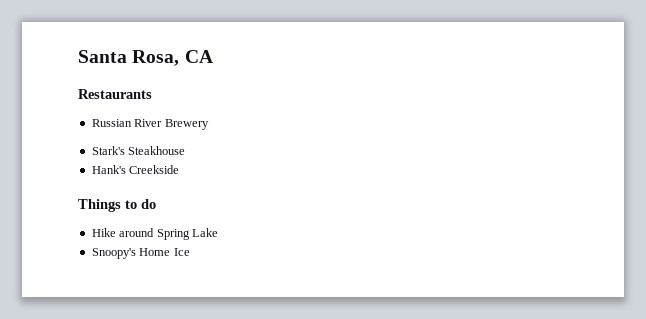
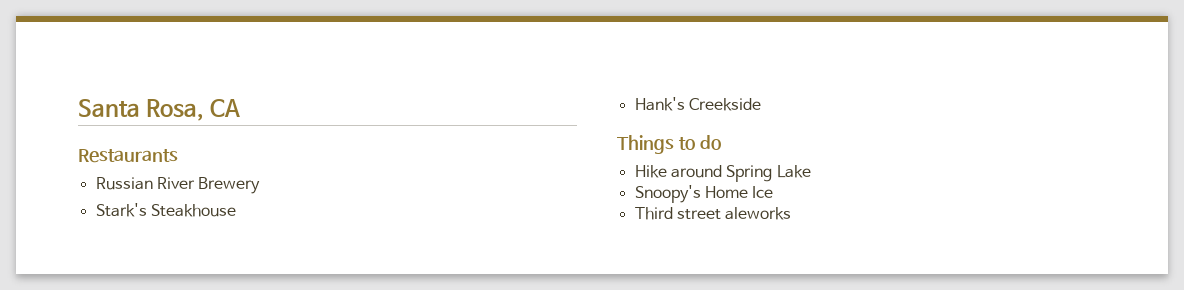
(190, 252) none -> [634,207,792,220] // Third street aleworks

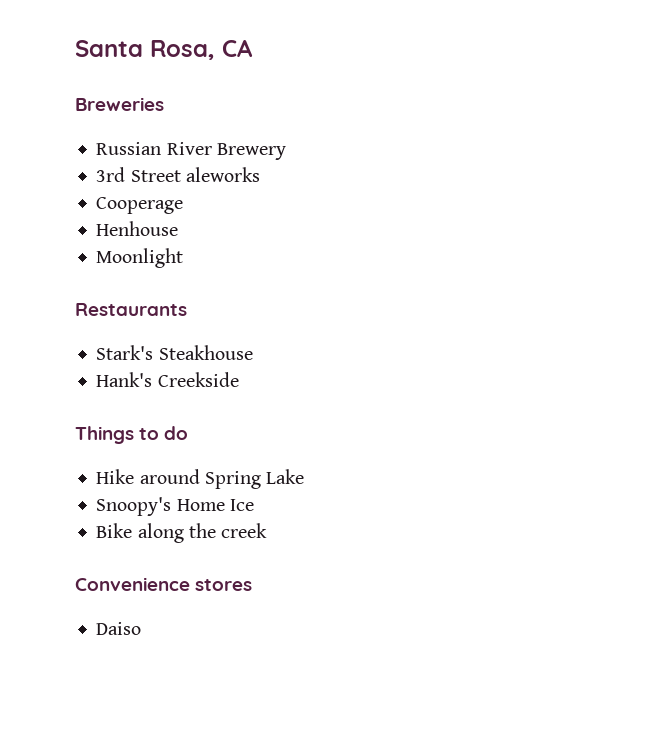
[78,149,178,163] Restaurants -> [75,97,164,111] Breweries
(261, 185) none -> [96,167,260,182] [96,197,184,214] [96,221,179,236] [96,248,184,268] [75,303,187,316] // 3rd Street aleworks // Cooperage // Henhouse // Moonlight // Restaurants
[634,207,792,220] Third street aleworks -> [96,523,268,543] [75,577,253,591] [96,622,142,635] Bike along the creek // Convenience stores // Daiso

